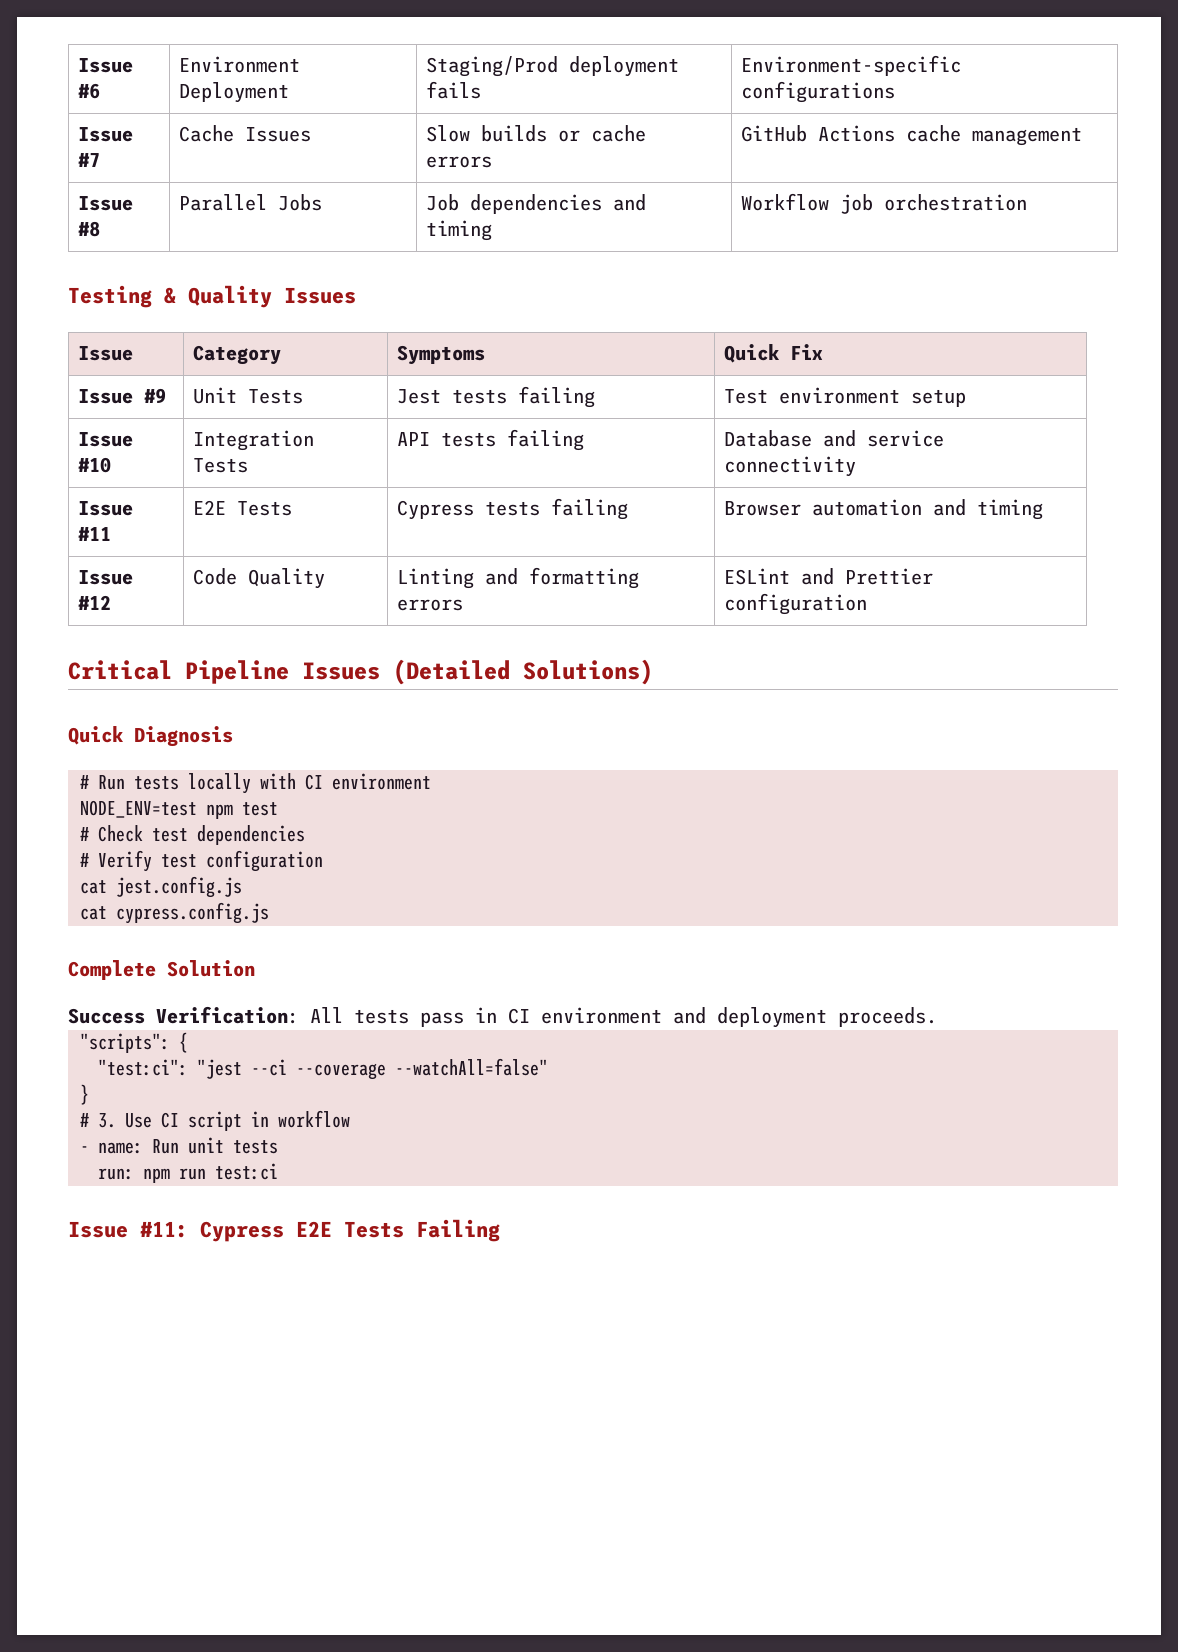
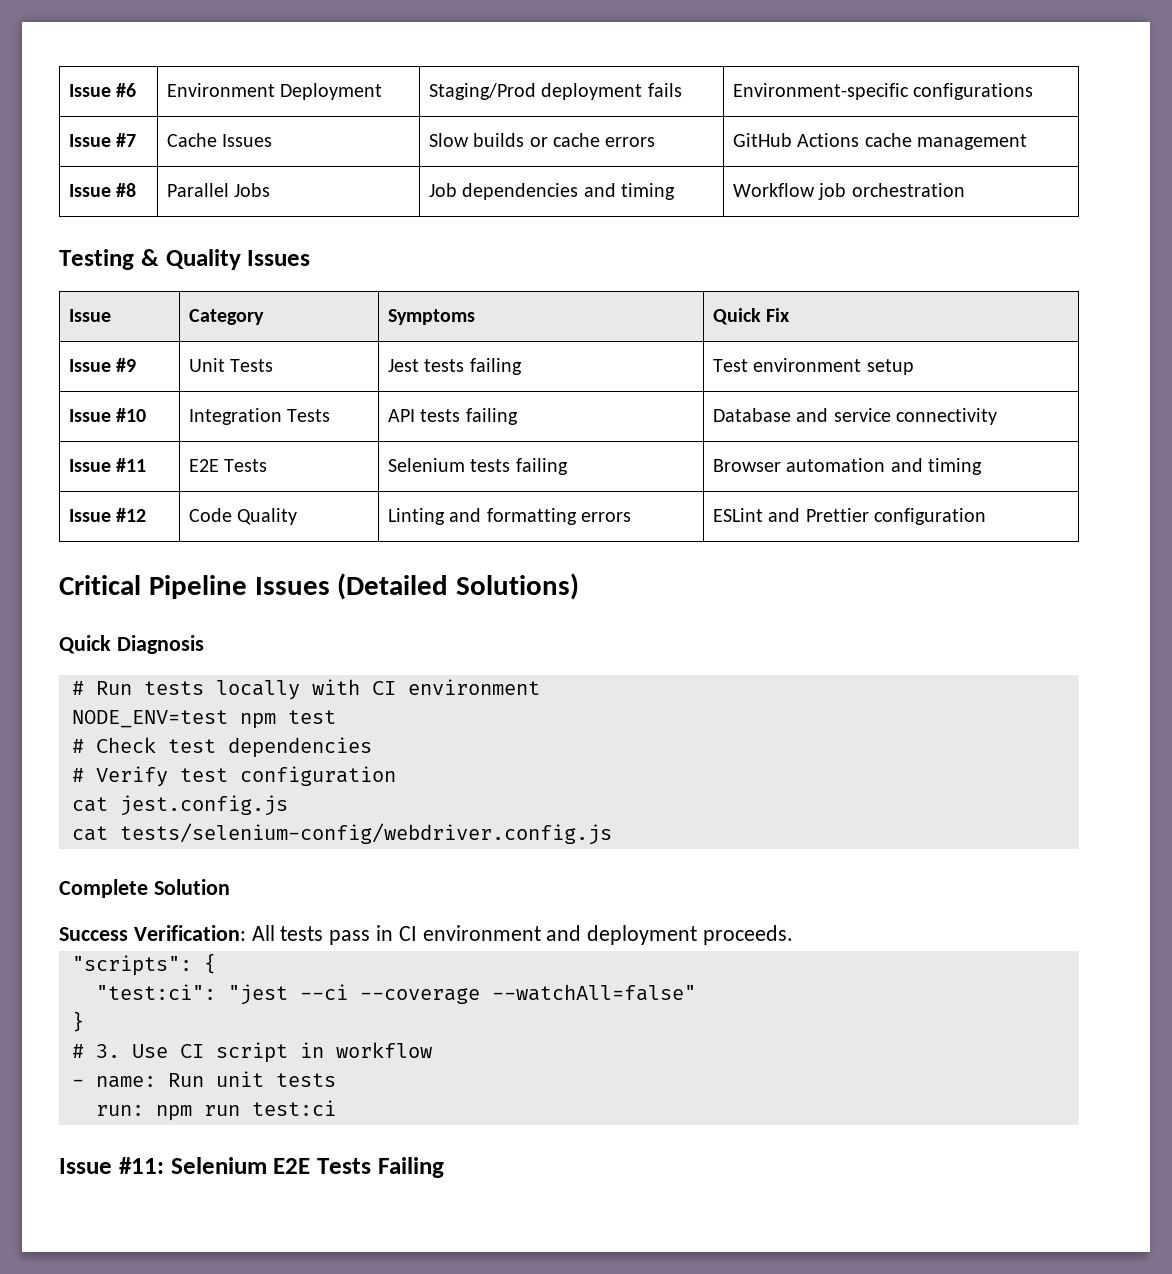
[396,500,474,520] Cypress -> [388,458,466,472] Selenium
[116,902,269,924] cypress.config.js -> [119,823,612,845] tests/selenium-config/webdriver.config.js
[200,1221,284,1242] Cypress -> [170,1157,267,1174] Selenium

